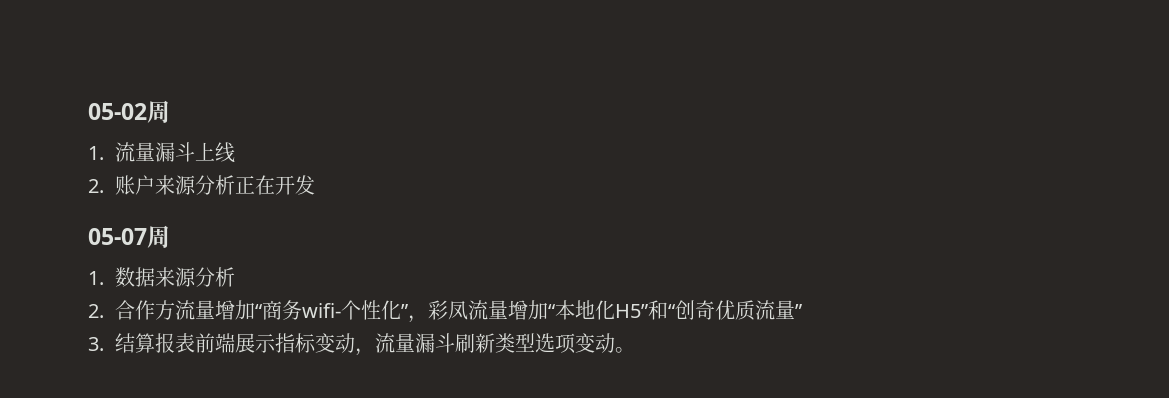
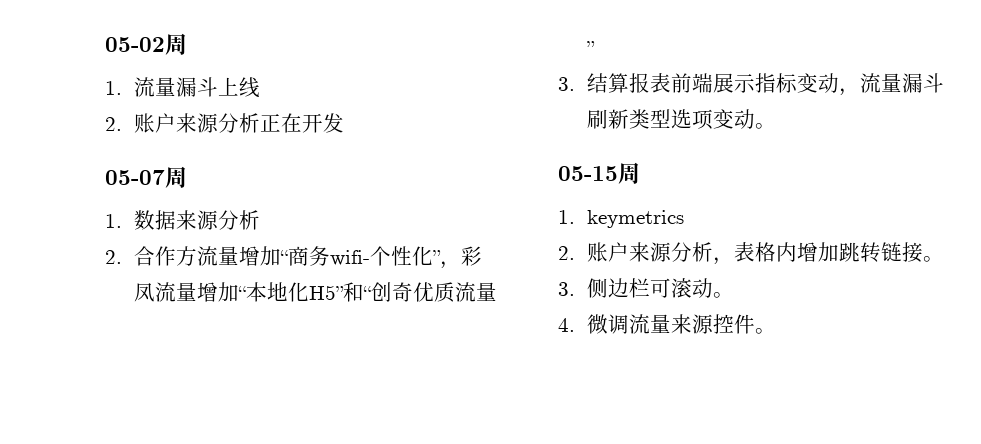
(635, 350) none -> [558,162,640,184] [558,210,684,228] [558,242,944,265] [558,278,734,298] [558,314,776,334] // 05-15周 // 1. keymetrics // 2.账户来源分析，表格内增加跳转链接。 // 3.侧边栏可滚动。 // 4.微调流量来源控件。

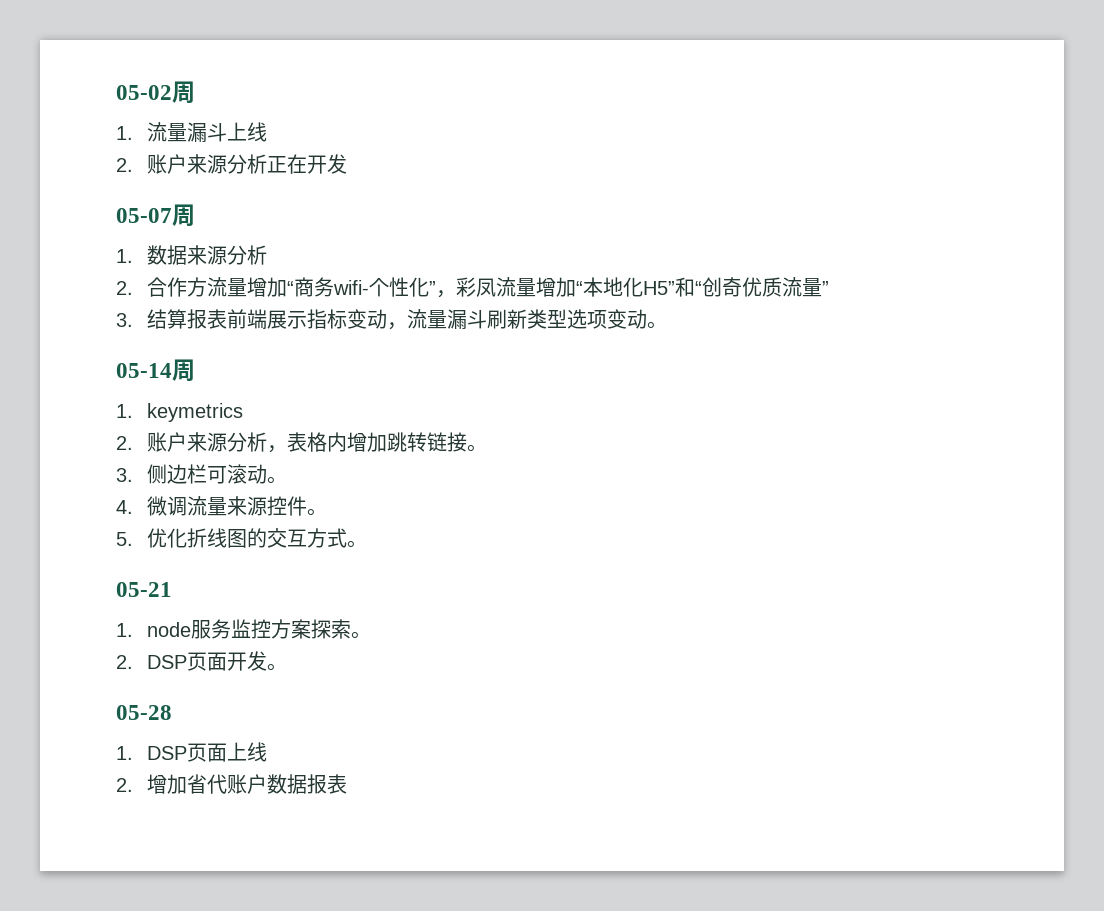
[558,166,618,181] 05-15 -> [116,363,172,378] 05-14
(776, 331) none -> [116,528,368,548] [116,582,172,597] [116,619,372,639] [116,651,288,671] [116,705,172,720] [116,742,268,762] [116,774,348,794] // 5.优化折线图的交互方式。 // 05-21 // 1. node服务监控方案探索。 // 2. DSP页面开发。 // 05-28 // 1. DSP页面上线 // 2.增加省代账户数据报表

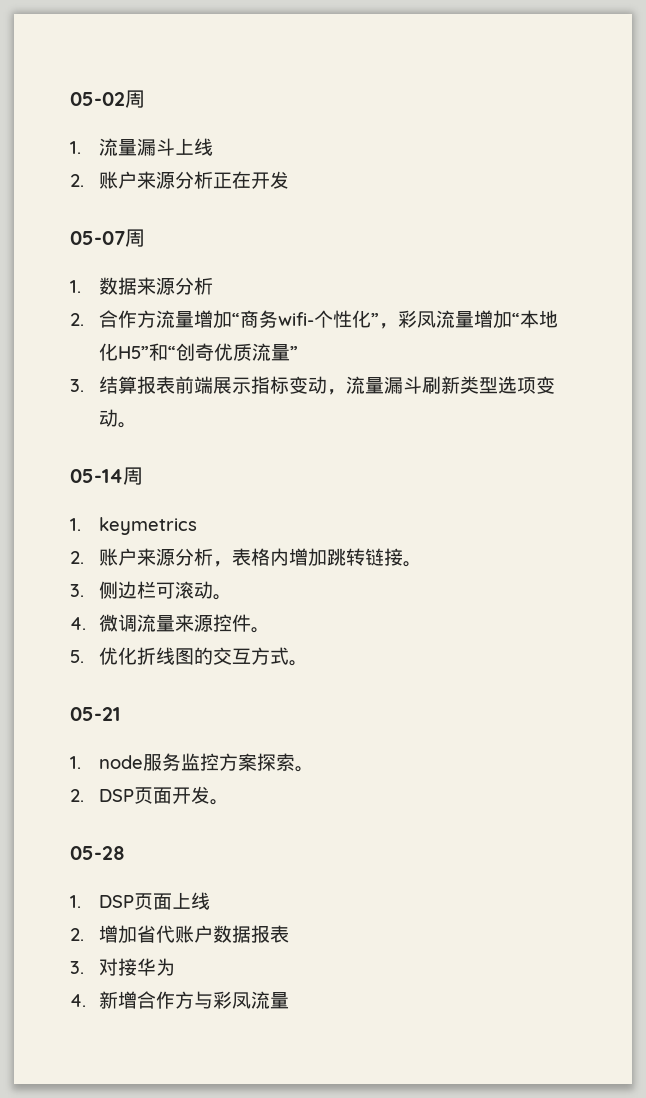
(348, 784) none -> [70,958,175,976] [70,991,289,1009] // 3.对接华为 // 4.新增合作方与彩凤流量

